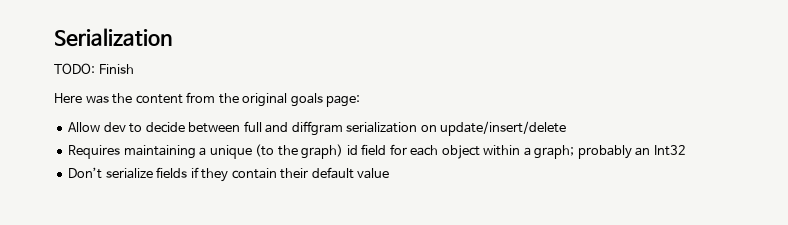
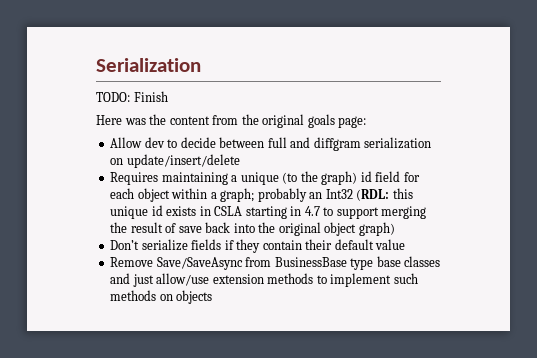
(686, 150) none -> [356,188,413,201] [110,205,427,219] [110,222,395,236] (RDL: this unique id exists in CSLA starting in 4.7 to support merging the result of save back into the original object graph)
(390, 173) none -> [110,256,441,270] [110,273,418,287] [110,290,213,304] // Remove Save/SaveAsync from BusinessBase type base classes and just allow/use extension methods to implement such methods on objects

